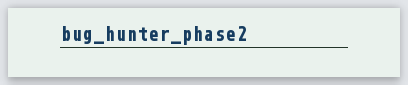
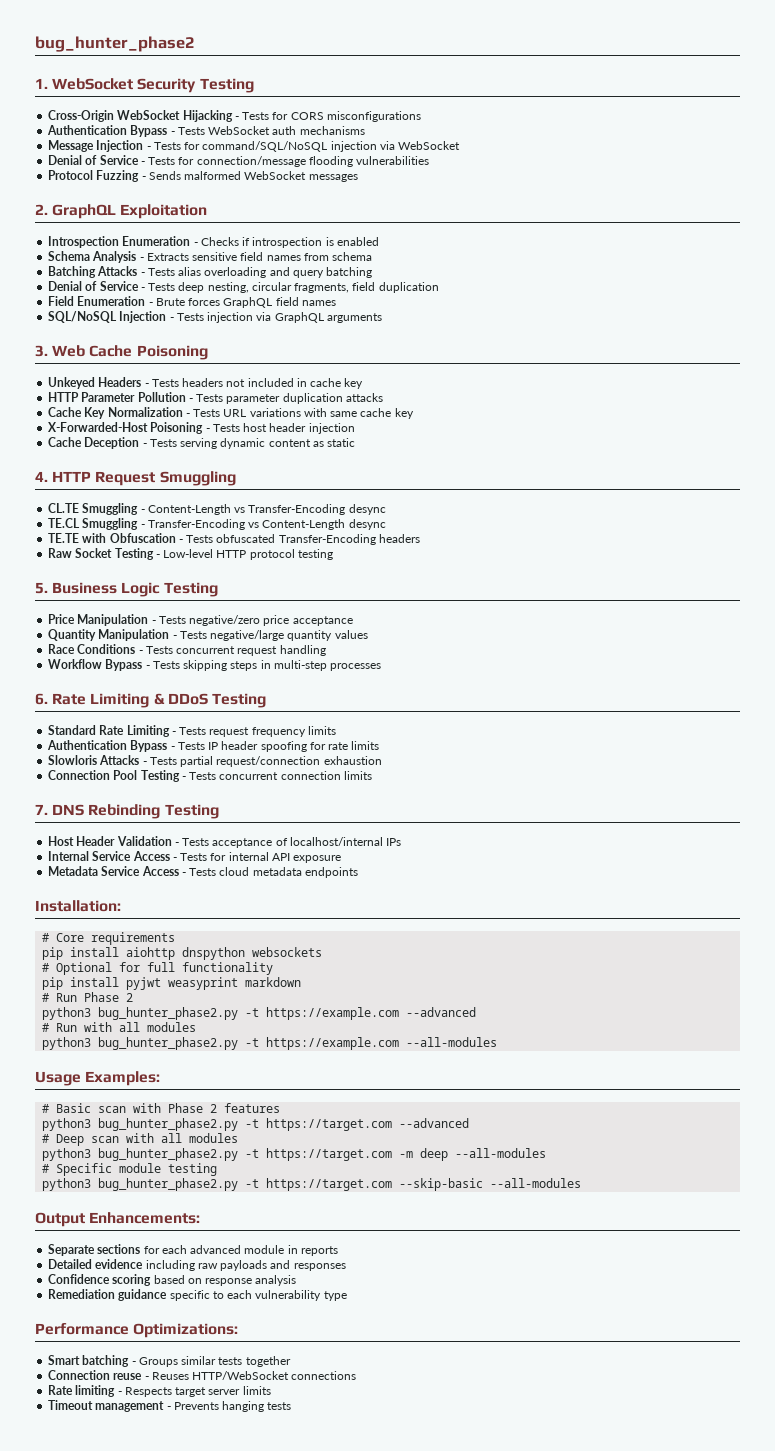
(247, 35) none -> [35,78,254,93] [48,110,421,122] [47,125,365,137] [48,140,461,152] [48,155,430,167] [48,170,358,182] [35,204,208,219] [48,236,379,248] [48,251,373,263] [48,266,373,278] [48,281,439,293] [48,296,336,308] [48,311,382,323] [35,345,208,360] [48,377,364,389] [48,392,383,404] [48,407,414,419] [48,422,355,434] [48,437,356,449] [35,471,236,486] [48,503,386,515] [48,518,386,530] [48,533,420,545] [48,548,333,560] [35,582,218,597] [48,614,353,626] [48,629,368,641] [48,644,326,656] [48,659,382,671] [35,693,266,708] [48,725,336,737] [47,740,380,752] [48,755,382,767] [48,770,372,782] [35,804,219,819] [48,836,402,848] [48,851,342,863] [48,866,358,878] [35,900,121,912] [42,932,176,945] [42,947,323,960] [42,962,274,975] [42,977,302,990] [42,992,134,1002] [42,1007,477,1020] [42,1022,197,1032] [42,1037,498,1050] [35,1071,161,1086] [42,1103,281,1113] [42,1118,470,1131] [42,1133,239,1146] [42,1148,547,1161] [42,1163,218,1176] [42,1178,582,1191] [35,1212,201,1227] [48,1244,338,1256] [48,1259,346,1271] [48,1274,297,1286] [48,1289,347,1301] [35,1323,239,1338] [48,1355,291,1367] [48,1370,357,1380] [48,1385,271,1397] [48,1400,292,1412] // 1. WebSocket Security Testing // Cross-Origin WebSocket Hijacking - Tests for CORS misconfigurations // Authentication Bypass - Tests WebSocket auth mechanisms // Message Injection - Tests for command/SQL/NoSQL injection via WebSocket // Denial of Service - Tests for connection/message flooding vulnerabilities // Protocol Fuzzing - Sends malformed WebSocket messages // 2. GraphQL Exploitation // Introspection Enumeration - Checks if introspection is enabled // Schema Analysis - Extracts sensitive field names from schema // Batching Attacks - Tests alias overloading and query batching // Denial of Service - Tests deep nesting, circular fragments, field duplication // Field Enumeration - Brute forces GraphQL field names // SQL/NoSQL Injection - Tests injection via GraphQL arguments // 3. Web Cache Poisoning // Unkeyed Headers - Tests headers not included in cache key // HTTP Parameter Pollution - Tests parameter duplication attacks // Cache Key Normalization - Tests URL variations with same cache key // X-Forwarded-Host Poisoning - Tests host header injection // Cache Deception - Tests serving dynamic content as static // 4. HTTP Request Smuggling // CL.TE Smuggling - Content-Length vs Transfer-Encoding desync // TE.CL Smuggling - Transfer-Encoding vs Content-Length desync // TE.TE with Obfuscation - Tests obfuscated Transfer-Encoding headers // Raw Socket Testing - Low-level HTTP protocol testing // 5. Business Logic Testing // Price Manipulation - Tests negative/zero price acceptance // Quantity Manipulation - Tests negative/large quantity values // Race Conditions - Tests concurrent request handling // Workflow Bypass - Tests skipping steps in multi-step processes // 6. Rate Limiting & DDoS Testing // Standard Rate Limiting - Tests request frequency limits // Authentication Bypass - Tests IP header spoofing for rate limits // Slowloris Attacks - Tests partial request/connection exhaustion // Connection Pool Testing - Tests concurrent connection limits // 7. DNS Rebinding Testing // Host Header Validation - Tests acceptance of localhost/internal IPs // Internal Service Access - Tests for internal API exposure // Metadata Service Access - Tests cloud metadata endpoints // Installation: // # Core requirements // pip install aiohttp dnspython websockets // # Optional for full functionality // pip install pyjwt weasyprint markdown // # Run Phase 2 // python3 bug_hunter_phase2.py -t https://example.com --advanced // # Run with all modules // python3 bug_hunter_phase2.py -t https://example.com --all-modules // Usage Examples: // # Basic scan with Phase 2 features // python3 bug_hunter_phase2.py -t https://target.com --advanced // # Deep scan with all modules // python3 bug_hunter_phase2.py -t https://target.com -m deep --all-modules // # Specific module testing // python3 bug_hunter_phase2.py -t https://target.com --skip-basic --all-modules // Output Enhancements: // Separate sections for each advanced module in reports // Detailed evidence including raw payloads and responses // Confidence scoring based on response analysis // Remediation guidance specific to each vulnerability type // Performance Optimizations: // Smart batching - Groups similar tests together // Connection reuse - Reuses HTTP/WebSocket connections // Rate limiting - Respects target server limits // Timeout management - Prevents hanging tests

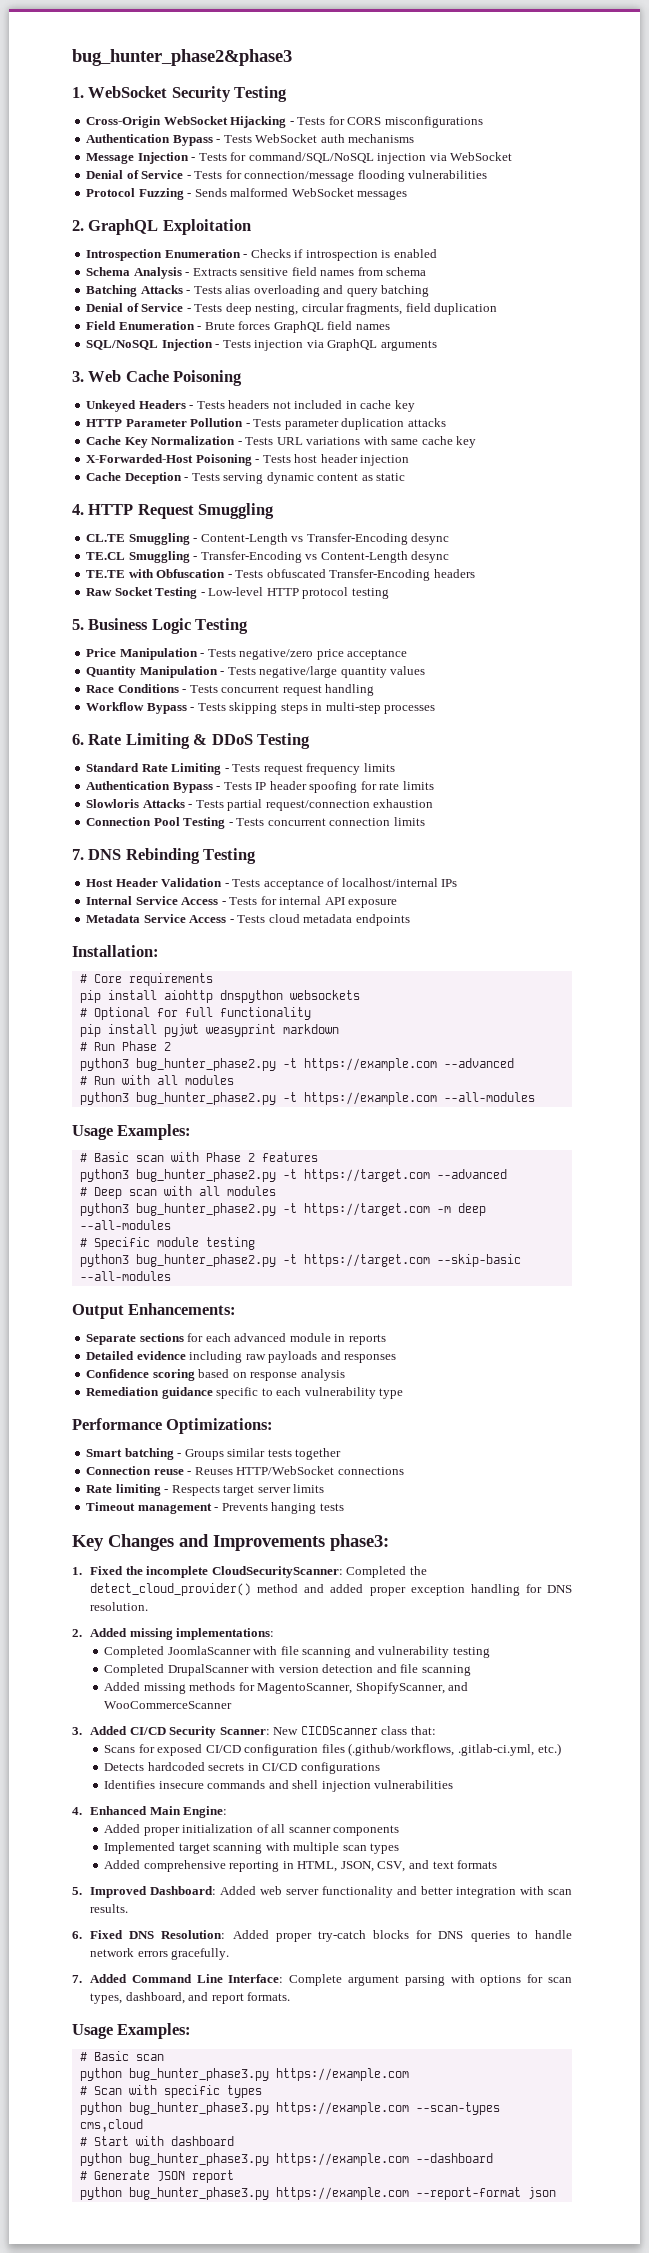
[35,36,195,52] bug_hunter_phase2 -> [72,49,292,66] bug_hunter_phase2&phase3
(292, 1406) none -> [72,1534,389,1551] [72,1566,427,1578] [90,1583,572,1596] [90,1602,149,1611] [72,1628,275,1640] [104,1646,490,1658] [104,1664,471,1676] [104,1682,469,1694] [104,1701,233,1709] [72,1726,436,1738] [104,1743,561,1756] [104,1762,380,1774] [104,1780,454,1792] [72,1806,228,1818] [104,1824,400,1836] [104,1842,400,1854] [104,1860,498,1872] [72,1886,572,1898] [90,1904,129,1913] [72,1930,572,1942] [90,1948,230,1960] [72,1974,572,1986] [90,1992,291,2004] [72,2023,192,2039] [79,2051,164,2061] [79,2068,409,2081] [79,2085,262,2098] [79,2102,500,2115] [79,2119,143,2132] [79,2136,234,2146] [79,2153,493,2166] [79,2170,234,2183] [79,2187,556,2200] // Key Changes and Improvements phase3: // 1. Fixed the incomplete CloudSecurityScanner: Completed the detect_cloud_provider() method and added proper exception handling for DNS resolution. // 2. Added missing implementations: // Completed JoomlaScanner with file scanning and vulnerability testing // Completed DrupalScanner with version detection and file scanning // Added missing methods for MagentoScanner, ShopifyScanner, and WooCommerceScanner // 3. Added CI/CD Security Scanner: New CICDScanner class that: // Scans for exposed CI/CD configuration files (.github/workflows, .gitlab-ci.yml, etc.) // Detects hardcoded secrets in CI/CD configurations // Identifies insecure commands and shell injection vulnerabilities // 4. Enhanced Main Engine: // Added proper initialization of all scanner components // Implemented target scanning with multiple scan types // Added comprehensive reporting in HTML, JSON, CSV, and text formats // 5. Improved Dashboard: Added web server functionality and better integration with scan results. // 6. Fixed DNS Resolution: Added proper try-catch blocks for DNS queries to handle network errors gracefully. // 7. Added Command Line Interface: Complete argument parsing with options for scan types, dashboard, and report formats. // Usage Examples: // # Basic scan // python bug_hunter_phase3.py https://example.com // # Scan with specific types // python bug_hunter_phase3.py https://example.com --scan-types cms,cloud // # Start with dashboard // python bug_hunter_phase3.py https://example.com --dashboard // # Generate JSON report // python bug_hunter_phase3.py https://example.com --report-format json

